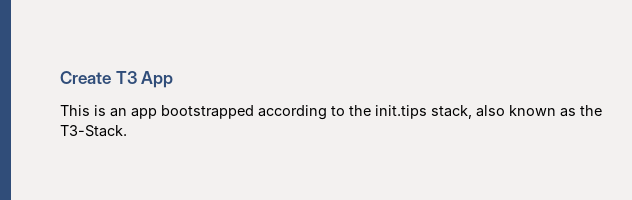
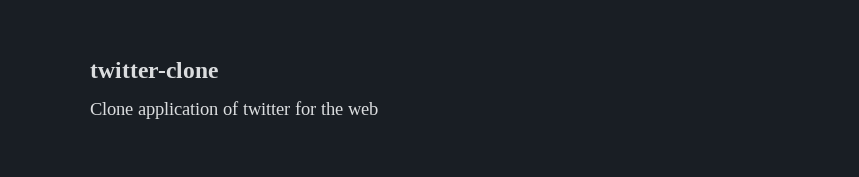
[60,71,174,88] [60,105,602,120] [60,125,127,137] Create T3 App // This is an app bootstrapped according to the init.tips stack, also known as the T3-Stack. -> [90,62,218,78] [90,101,378,119] twitter-clone // Clone application of twitter for the web

